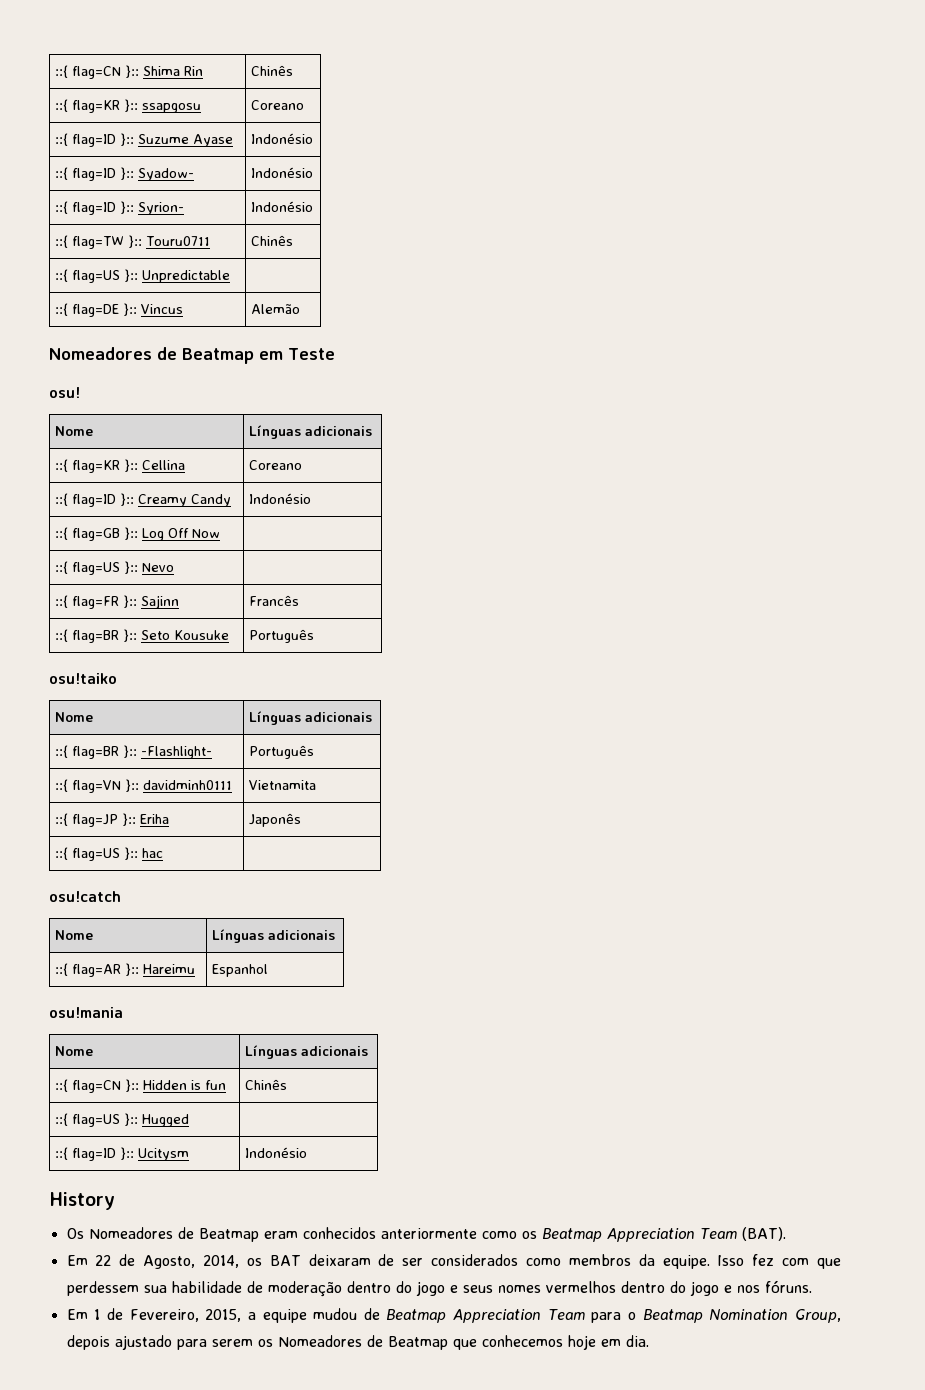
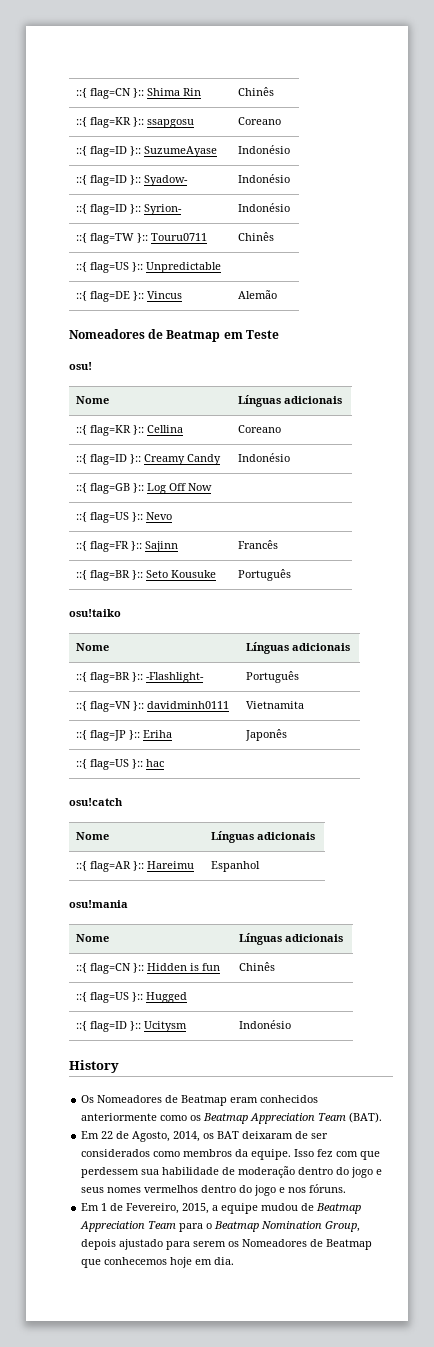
[138,134,234,147] Suzume Ayase -> [143,146,217,157] SuzumeAyase

